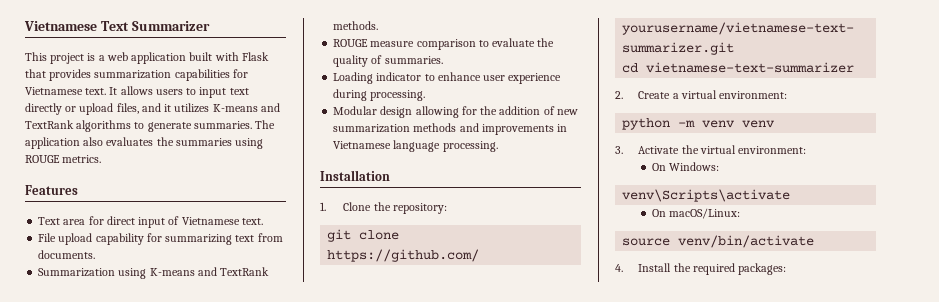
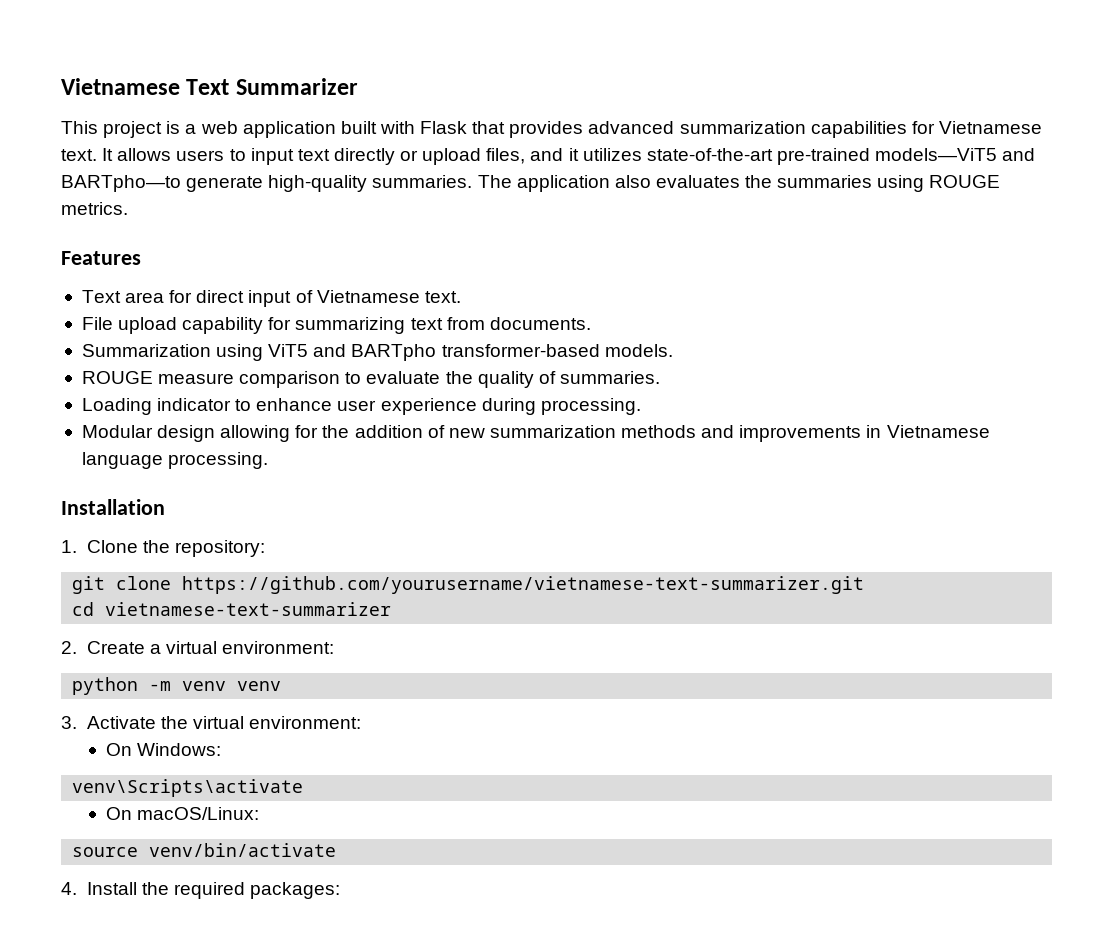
(92, 75) none -> [588,121,675,134] advanced
[212,103,280,112] [25,120,192,132] K-means and TextRank algorithms to generate -> [646,148,1036,165] [61,175,368,192] state-of-the-art pre-trained models—ViT5 and BARTpho—to generate high-quality
[149,267,270,276] [333,21,379,30] K-means and TextRank methods. -> [268,344,673,361] ViT5 and BARTpho transformer-based models.

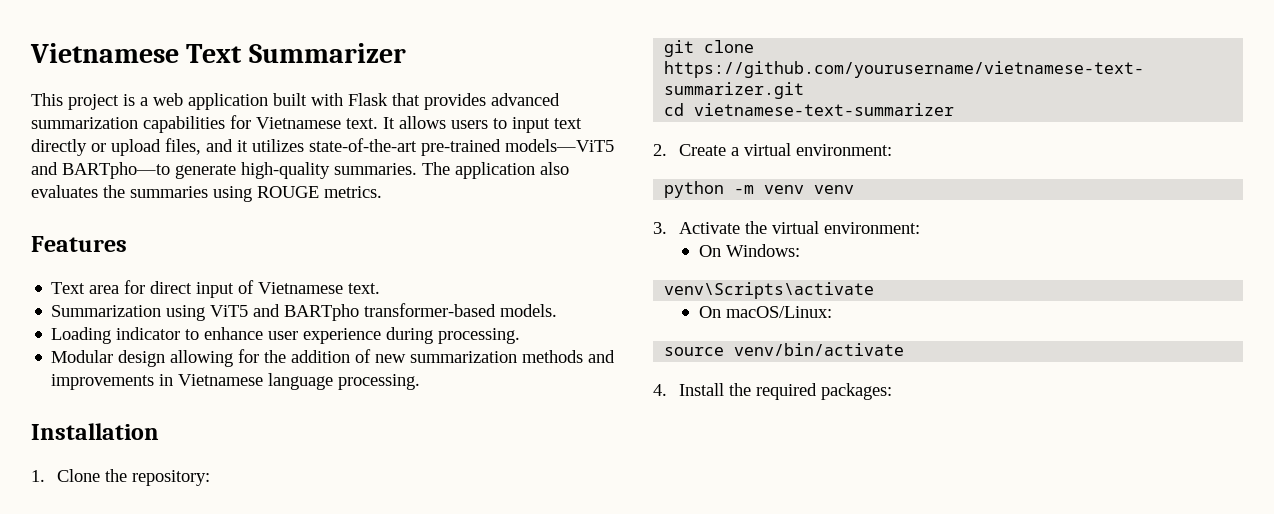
[81,317,591,334] // File upload capability for summarizing text from documents. -> (381, 288) none
[81,371,660,388] // ROUGE measure comparison to evaluate the quality of summaries. -> (558, 310) none

